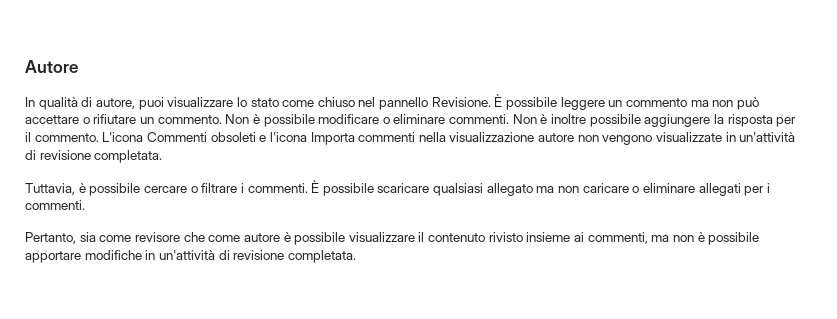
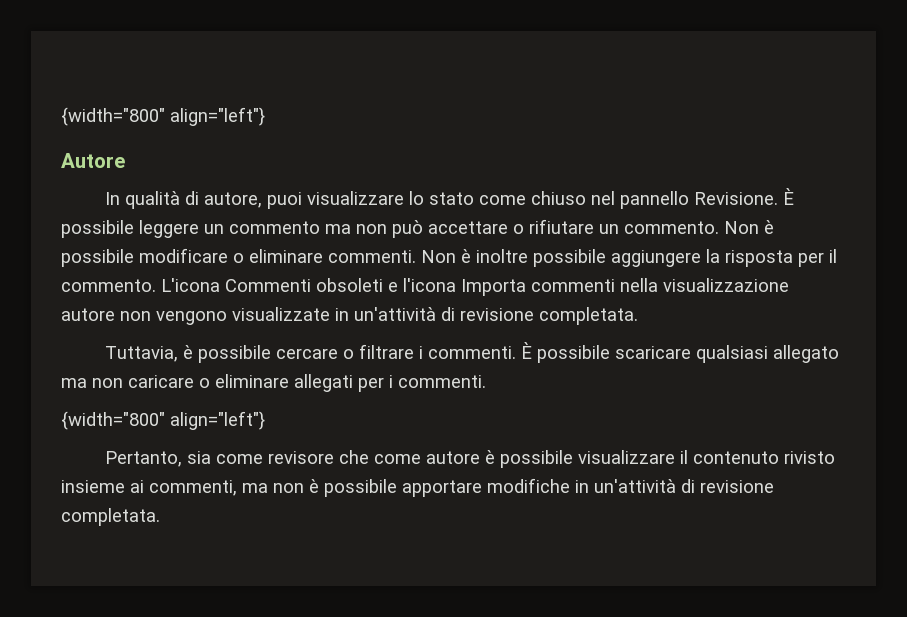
(25, 66) none -> [61,107,265,126] {width="800" align="left"} //
(85, 205) none -> [61,411,265,430] // {width="800" align="left"}

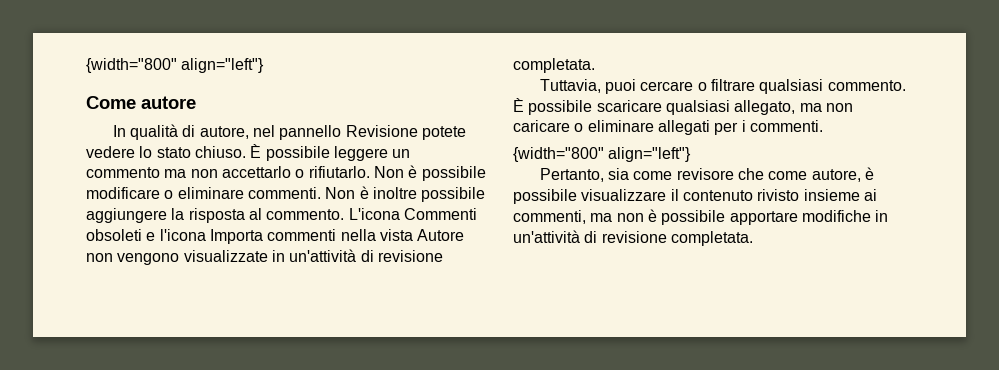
[61,107,265,126] [61,153,125,168] {width="800" align="left"} // Autore -> [86,58,265,73] [86,96,196,109] {width="800" align="left"} // Come autore
[267,191,779,209] puoi visualizzare lo stato come chiuso nel pannello Revisione. -> [253,125,467,140] [86,146,246,158] nel pannello Revisione potete vedere lo stato chiuso.
[392,219,719,238] può accettare o rifiutare un commento. -> [221,166,370,178] accettarlo o rifiutarlo.
[798,249,837,267] per il -> [248,208,262,220] al
[663,278,789,292] [61,308,115,321] visualizzazione autore -> [379,229,465,241] vista Autore
[183,345,272,363] è possibile -> [605,79,637,94] puoi
[419,346,517,359] i commenti. -> [759,79,906,94] qualsiasi commento.
[773,345,840,363] allegato -> [734,100,796,115] allegato,
[426,451,481,464] autore -> [811,169,861,182] autore,

